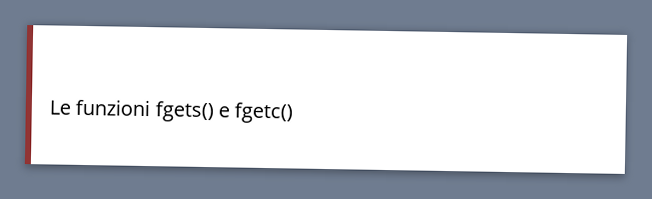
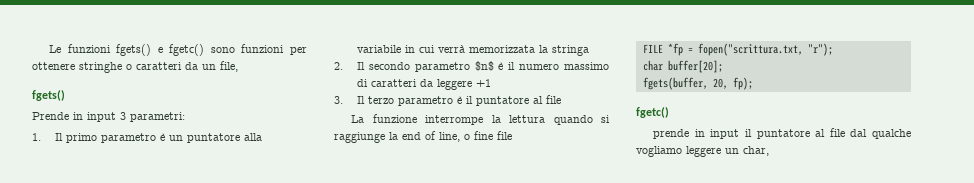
(294, 113) none -> [210,44,307,55] [32,61,238,73] [32,90,65,101] [32,112,185,122] [32,133,262,143] [356,45,589,56] [334,61,609,72] [356,79,491,90] [334,95,561,106] [351,114,610,125] [334,131,512,143] [642,43,833,56] [642,60,723,73] [642,77,753,90] [636,107,669,118] [653,128,911,139] [636,146,769,157] sono funzioni per ottenere stringhe o caratteri da un file, // fgets() // Prende in input 3 parametri: // 1. Il primo parametro è un puntatore alla variabile in cui verrà memorizzata la stringa // 2. Il secondo parametro $n$ è il numero massimo di caratteri da leggere +1 // 3. Il terzo parametro è il puntatore al file // La funzione interrompe la lettura quando si raggiunge la end of line, o fine file // FILE *fp = fopen("scrittura.txt, "r"); // char buffer[20]; // fgets(buffer, 20, fp); // fgetc() // prende in input il puntatore al file dal qualche vogliamo leggere un char,

